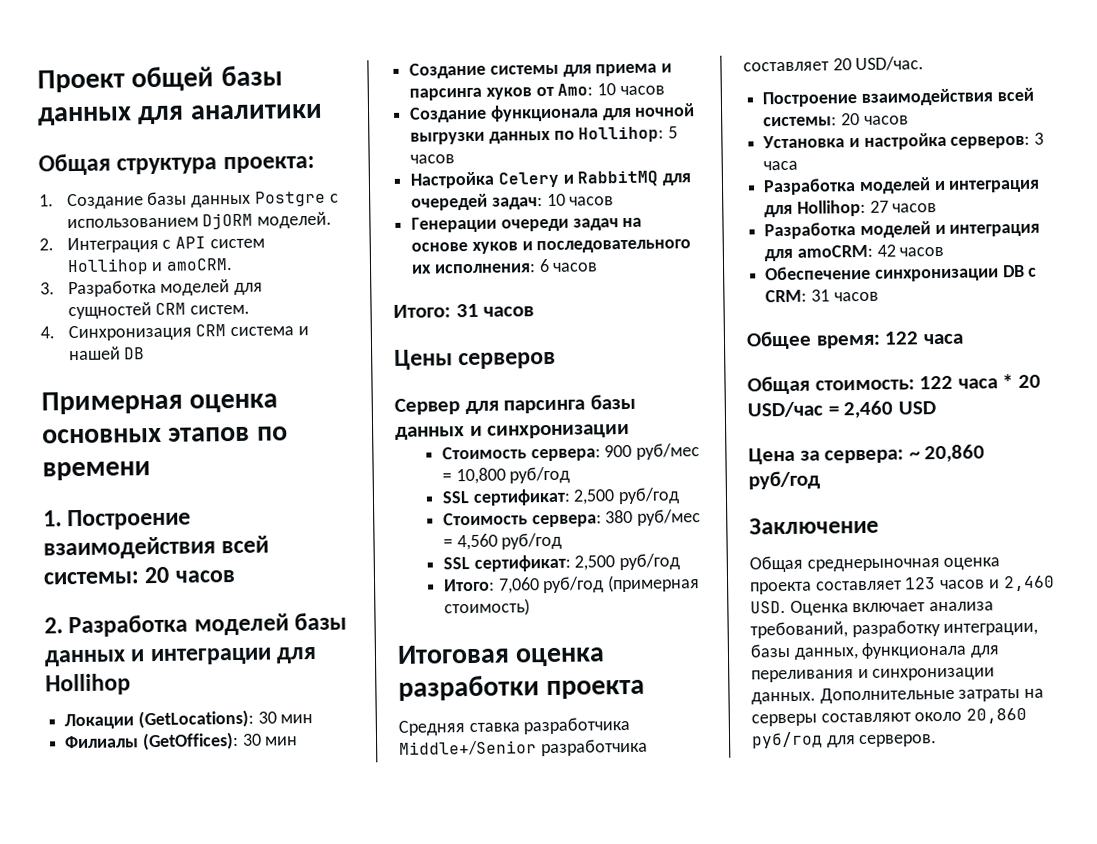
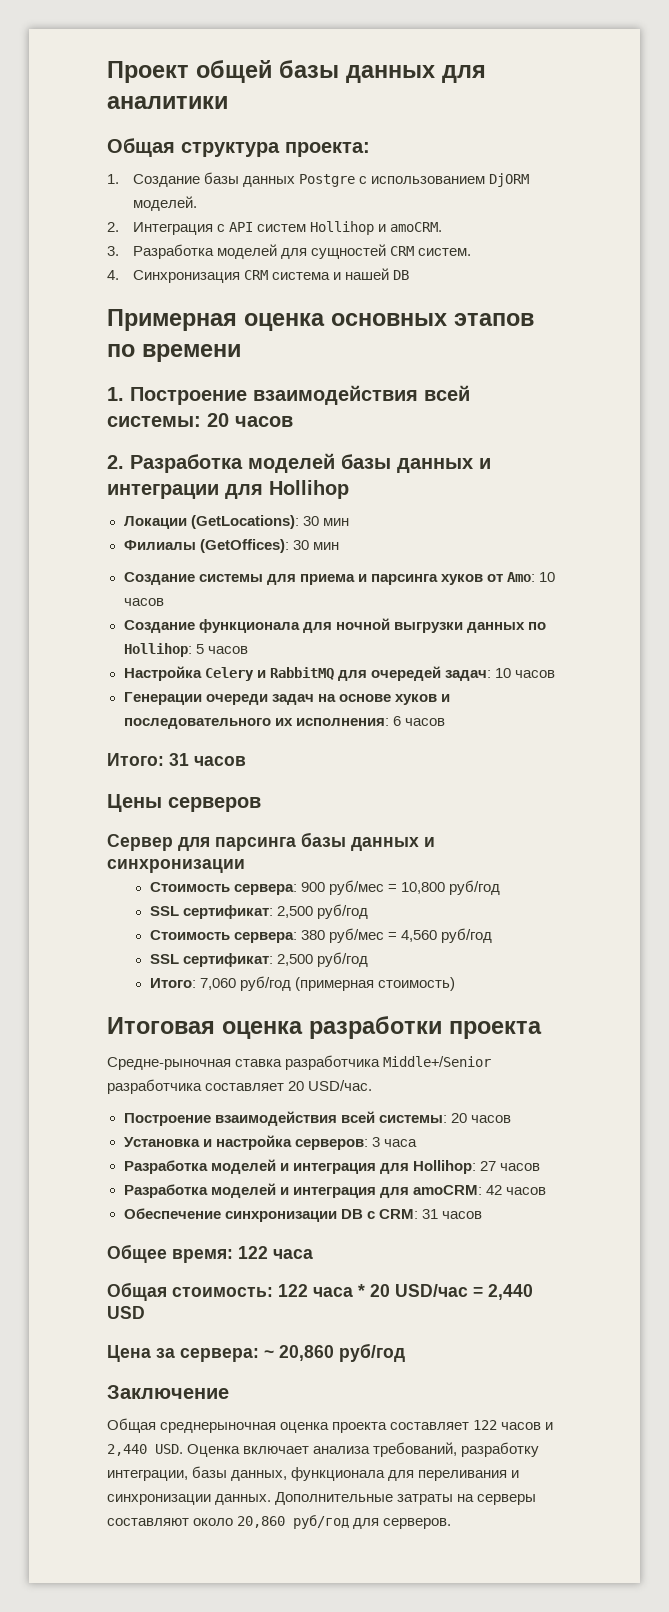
[398,720,465,736] Средняя -> [107,1057,231,1070] Средне-рыночная
[843,400,894,419] 2,460 -> [488,1284,533,1300] 2,440
[905,577,937,590] 123 -> [473,1420,498,1430] 122
[1003,575,1055,592] 2,460 -> [107,1444,147,1456] 2,440

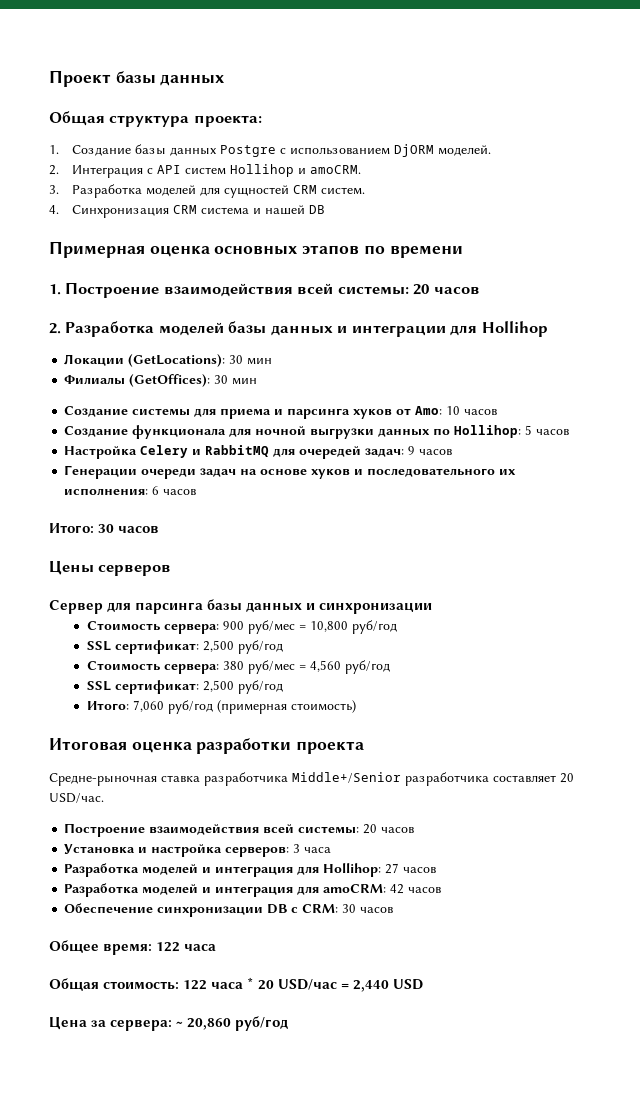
[196,60,486,83] [107,96,228,109] общей базы данных для аналитики -> [115,71,225,86] базы данных
[494,668,511,678] 10 -> [408,446,416,455] 9
[169,753,189,766] 31 -> [98,524,115,533] 30
[421,1209,438,1219] 31 -> [342,904,357,913] 30
[107,1385,229,1399] [107,1418,554,1433] [107,1442,540,1457] [107,1466,520,1481] [107,1492,537,1505] [107,1515,452,1529] // Заключение // Общая среднерыночная оценка проекта составляет 122 часов и 2,440 USD. Оценка включает анализа требований, разработку интеграции, базы данных, функционала для переливания и синхронизации данных. Дополнительные затраты на серверы составляют около 20,860 руб/год для серверов. -> (289, 1023) none

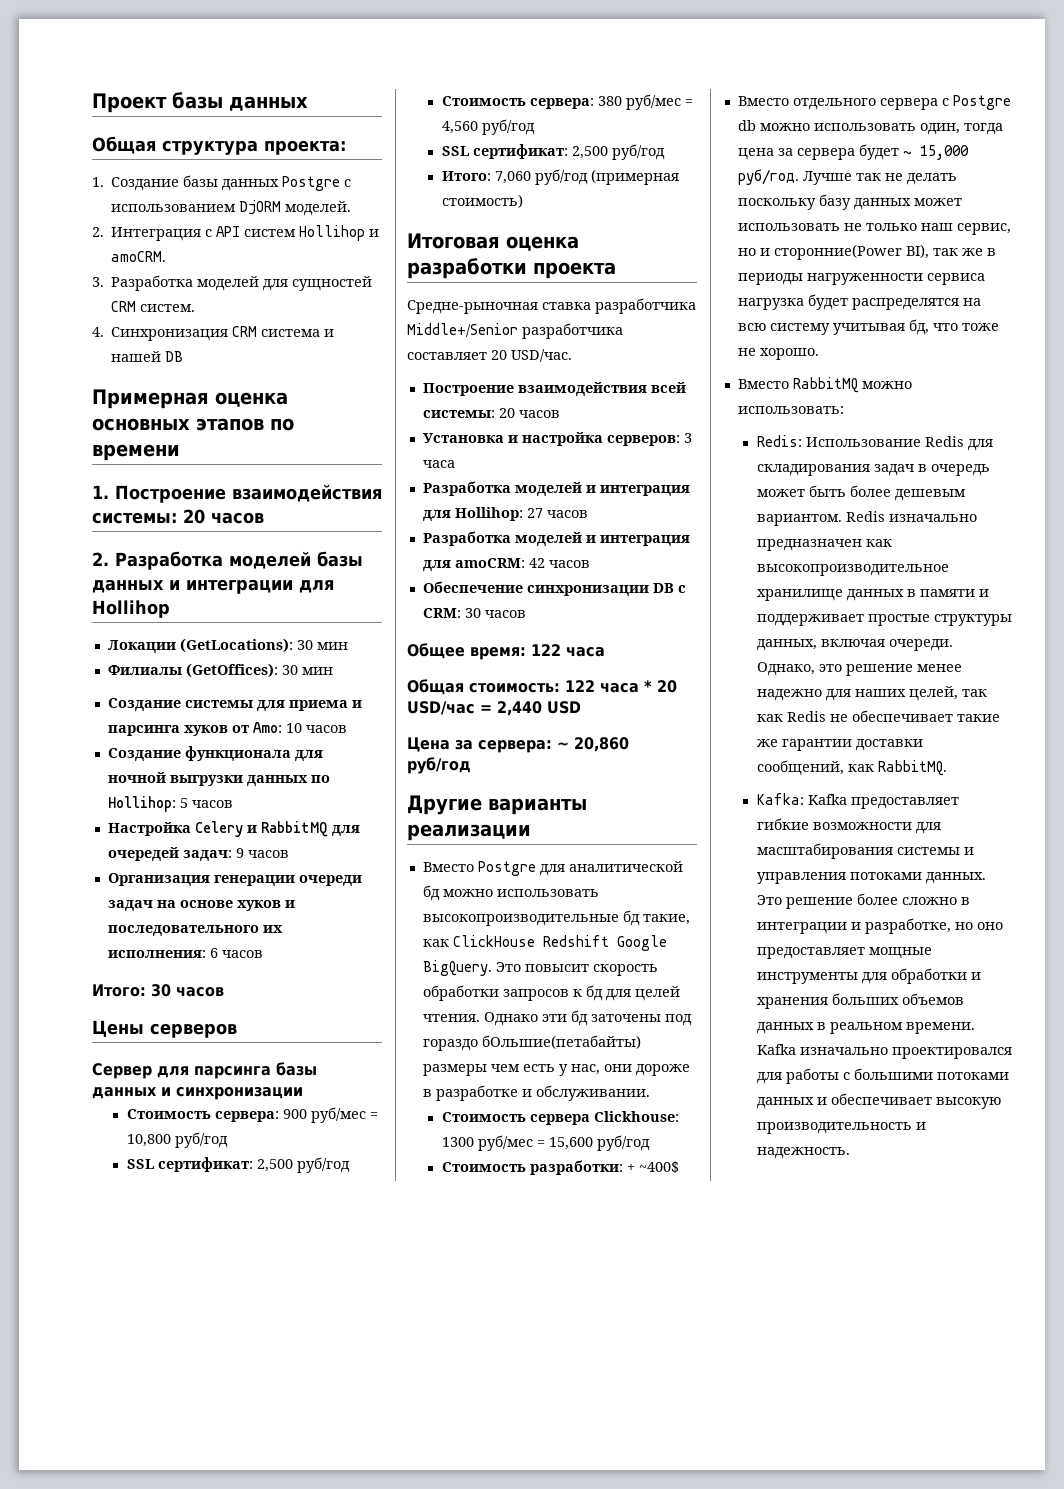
[297,283,334,295] всей -> (382, 493) none
[64,465,138,479] Генерации -> [107,873,295,887] Организация генерации
(289, 1023) none -> [407,795,587,815] [407,824,531,841] [422,861,683,876] [422,885,599,901] [422,910,690,926] [422,935,667,951] [422,960,658,976] [422,985,680,1001] [422,1010,692,1026] [422,1035,641,1051] [422,1064,690,1076] [422,1085,650,1101] [441,1111,679,1125] [441,1135,650,1151] [441,1160,679,1175] [737,95,1011,110] [737,120,1003,135] [737,144,969,160] [737,169,957,185] [737,194,962,210] [737,223,1011,235] [737,244,996,260] [737,273,985,285] [737,294,981,310] [737,319,999,335] [737,348,819,360] [737,377,912,393] [737,406,844,414] [756,435,993,451] [756,464,990,476] [756,485,966,501] [756,511,977,526] [756,539,892,551] [756,564,949,576] [756,589,989,601] [756,614,1012,626] [756,639,953,651] [756,662,962,676] [756,686,987,701] [756,710,1000,722] [756,739,923,751] [756,760,947,776] [756,793,959,809] [756,818,941,834] [756,843,974,859] [756,872,986,884] [756,893,970,909] [756,918,1003,934] [756,947,932,959] [756,968,981,984] [756,993,964,1009] [756,1022,975,1034] [756,1044,1012,1059] [756,1068,1009,1084] [756,1093,1001,1109] [756,1122,926,1134] [756,1147,850,1159] // Другие варианты реализации // Вместо Postgre для аналитической бд можно использовать высокопроизводительные бд такие, как ClickHouse Redshift Google BigQuery. Это повысит скорость обработки запросов к бд для целей чтения. Однако эти бд заточены под гораздо бОльшие(петабайты) размеры чем есть у нас, они дороже в разработке и обслуживании. // Стоимость сервера Clickhouse: 1300 руб/мес = 15,600 руб/год // Стоимость разработки: + ~400$ // Вместо отдельного сервера с Postgre db можно использовать один, тогда цена за сервера будет ~ 15,000 руб/год. Лучше так не делать поскольку базу данных может использовать не только наш сервис, но и сторонние(Power BI), так же в периоды нагруженности сервиса нагрузка будет распределятся на всю систему учитывая бд, что тоже не хорошо. // Вместо RabbitMQ можно использовать: // Redis: Использование Redis для складирования задач в очередь может быть более дешевым вариантом. Redis изначально предназначен как высокопроизводительное хранилище данных в памяти и поддерживает простые структуры данных, включая очереди. Однако, это решение менее надежно для наших целей, так как Redis не обеспечивает такие же гарантии доставки сообщений, как RabbitMQ. // Kafka: Kafka предоставляет гибкие возможности для масштабирования системы и управления потоками данных. Это решение более сложно в интеграции и разработке, но оно предоставляет мощные инструменты для обработки и хранения больших объемов данных в реальном времени. Kafka изначально проектировался для работы с большими потоками данных и обеспечивает высокую производительность и надежность.

